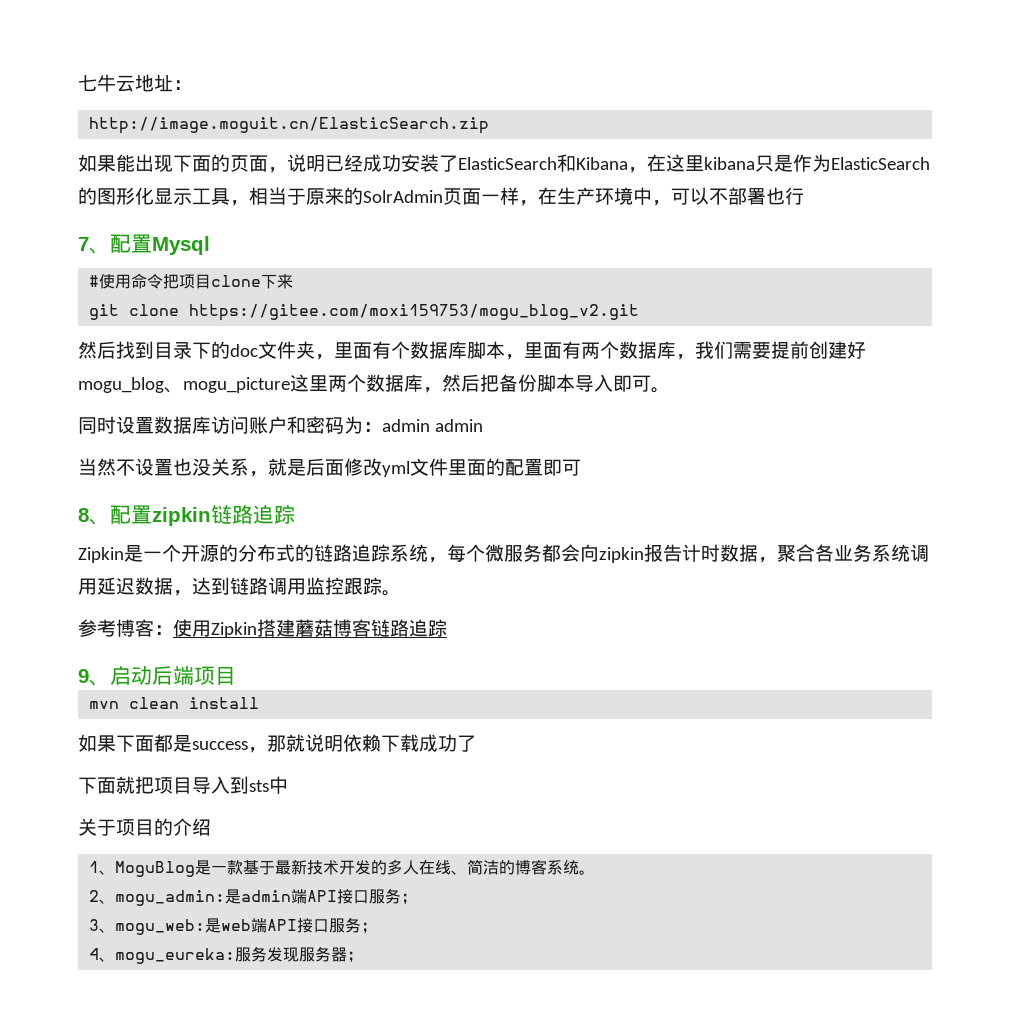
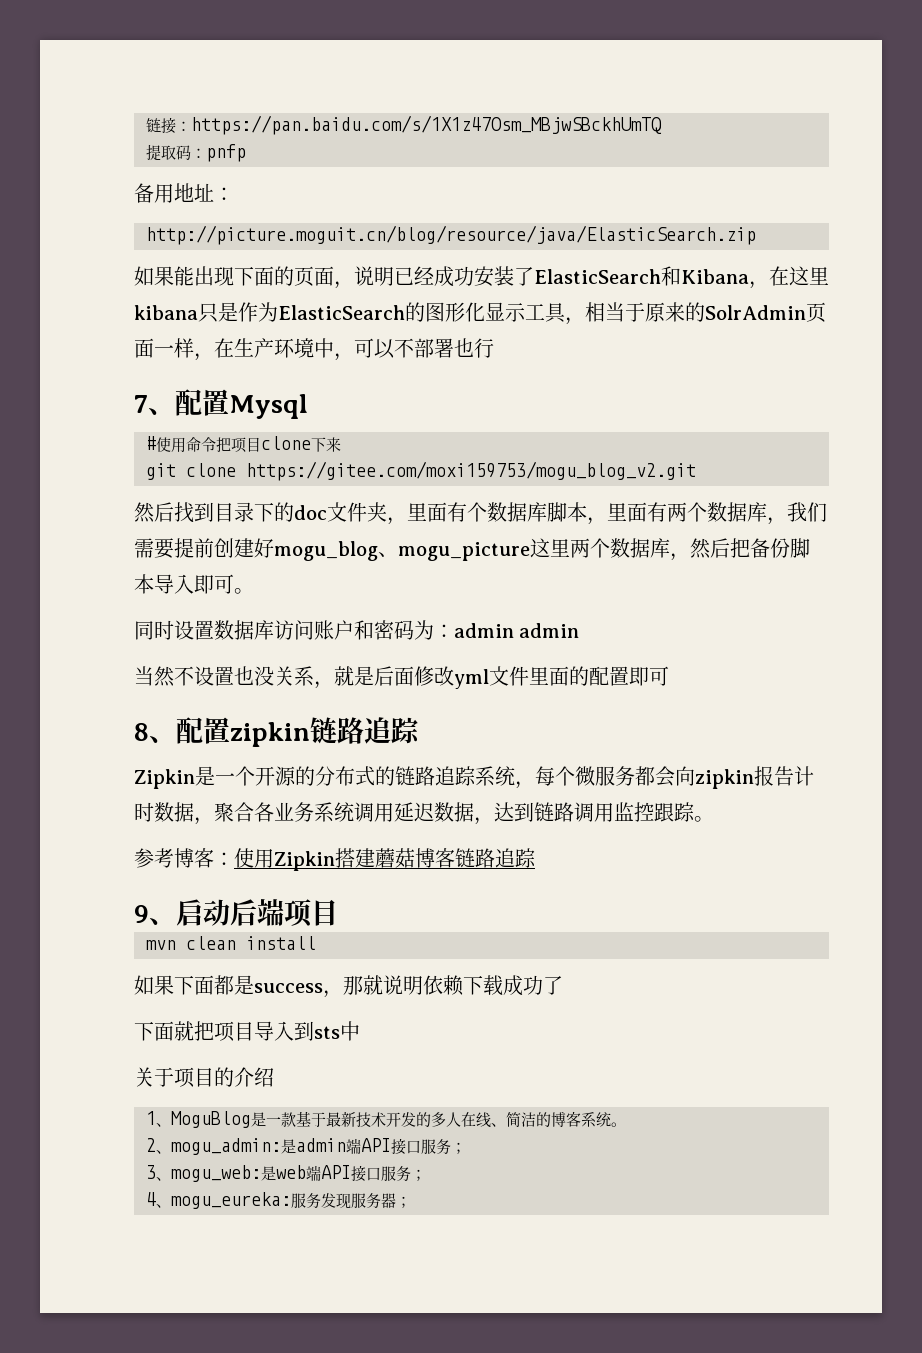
[78,74,135,92] 七牛云 -> [146,115,662,135] [146,144,246,162] [134,183,174,203] 链接：https://pan.baidu.com/s/1X1z47Osm_MBjwSBckhUmTQ // 提取码：pnfp // 备用
[89,117,490,134] http://image.moguit.cn/ElasticSearch.zip -> [146,225,756,245] http://picture.moguit.cn/blog/resource/java/ElasticSearch.zip

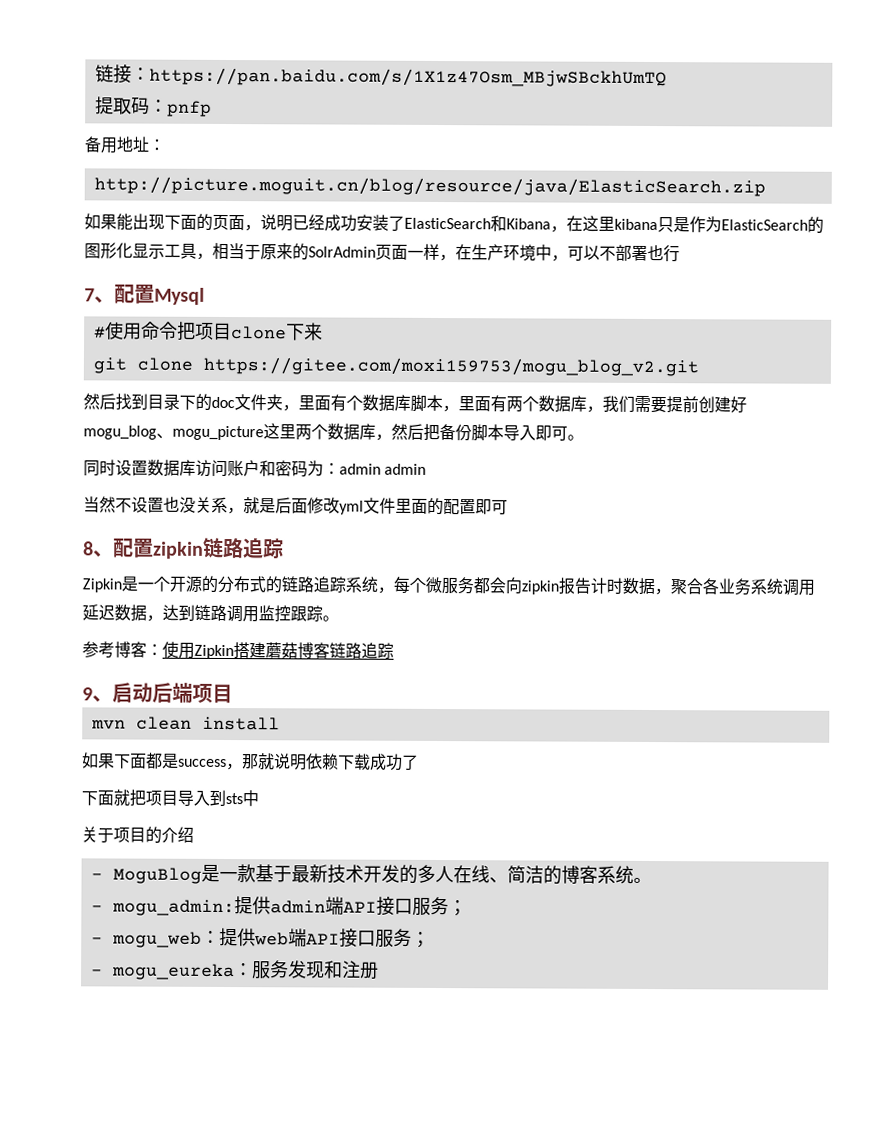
[146,1111,171,1127] 1、 -> [90,873,103,880] -
[146,1138,296,1155] 2、mogu_admin:是 -> [90,896,271,917] - mogu_admin:提供
[146,1165,276,1182] 3、mogu_web:是 -> [90,927,256,948] - mogu_web：提供
[146,1192,411,1209] 4、mogu_eureka:服务发现服务器； -> [90,960,379,981] - mogu_eureka：服务发现和注册

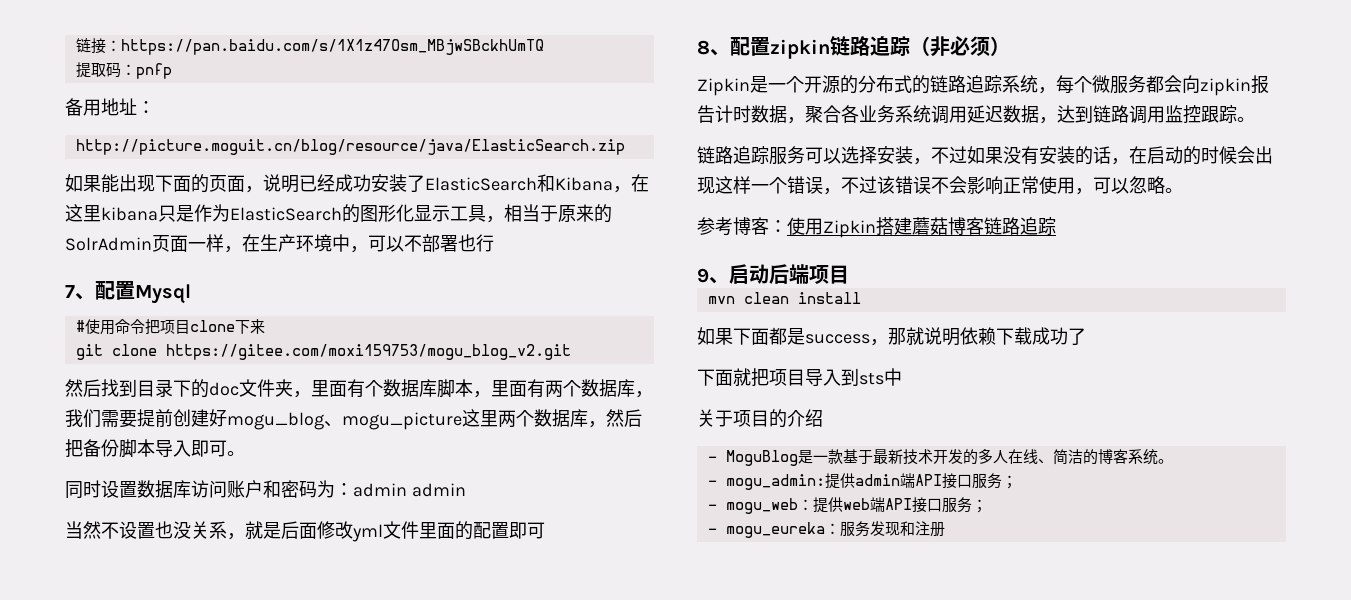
(284, 548) none -> [910,36,1010,57] （非必须）
(339, 618) none -> [697,146,1273,165] [697,176,1183,195] // 链路追踪服务可以选择安装，不过如果没有安装的话，在启动的时候会出现这样一个错误，不过该错误不会影响正常使用，可以忽略。

